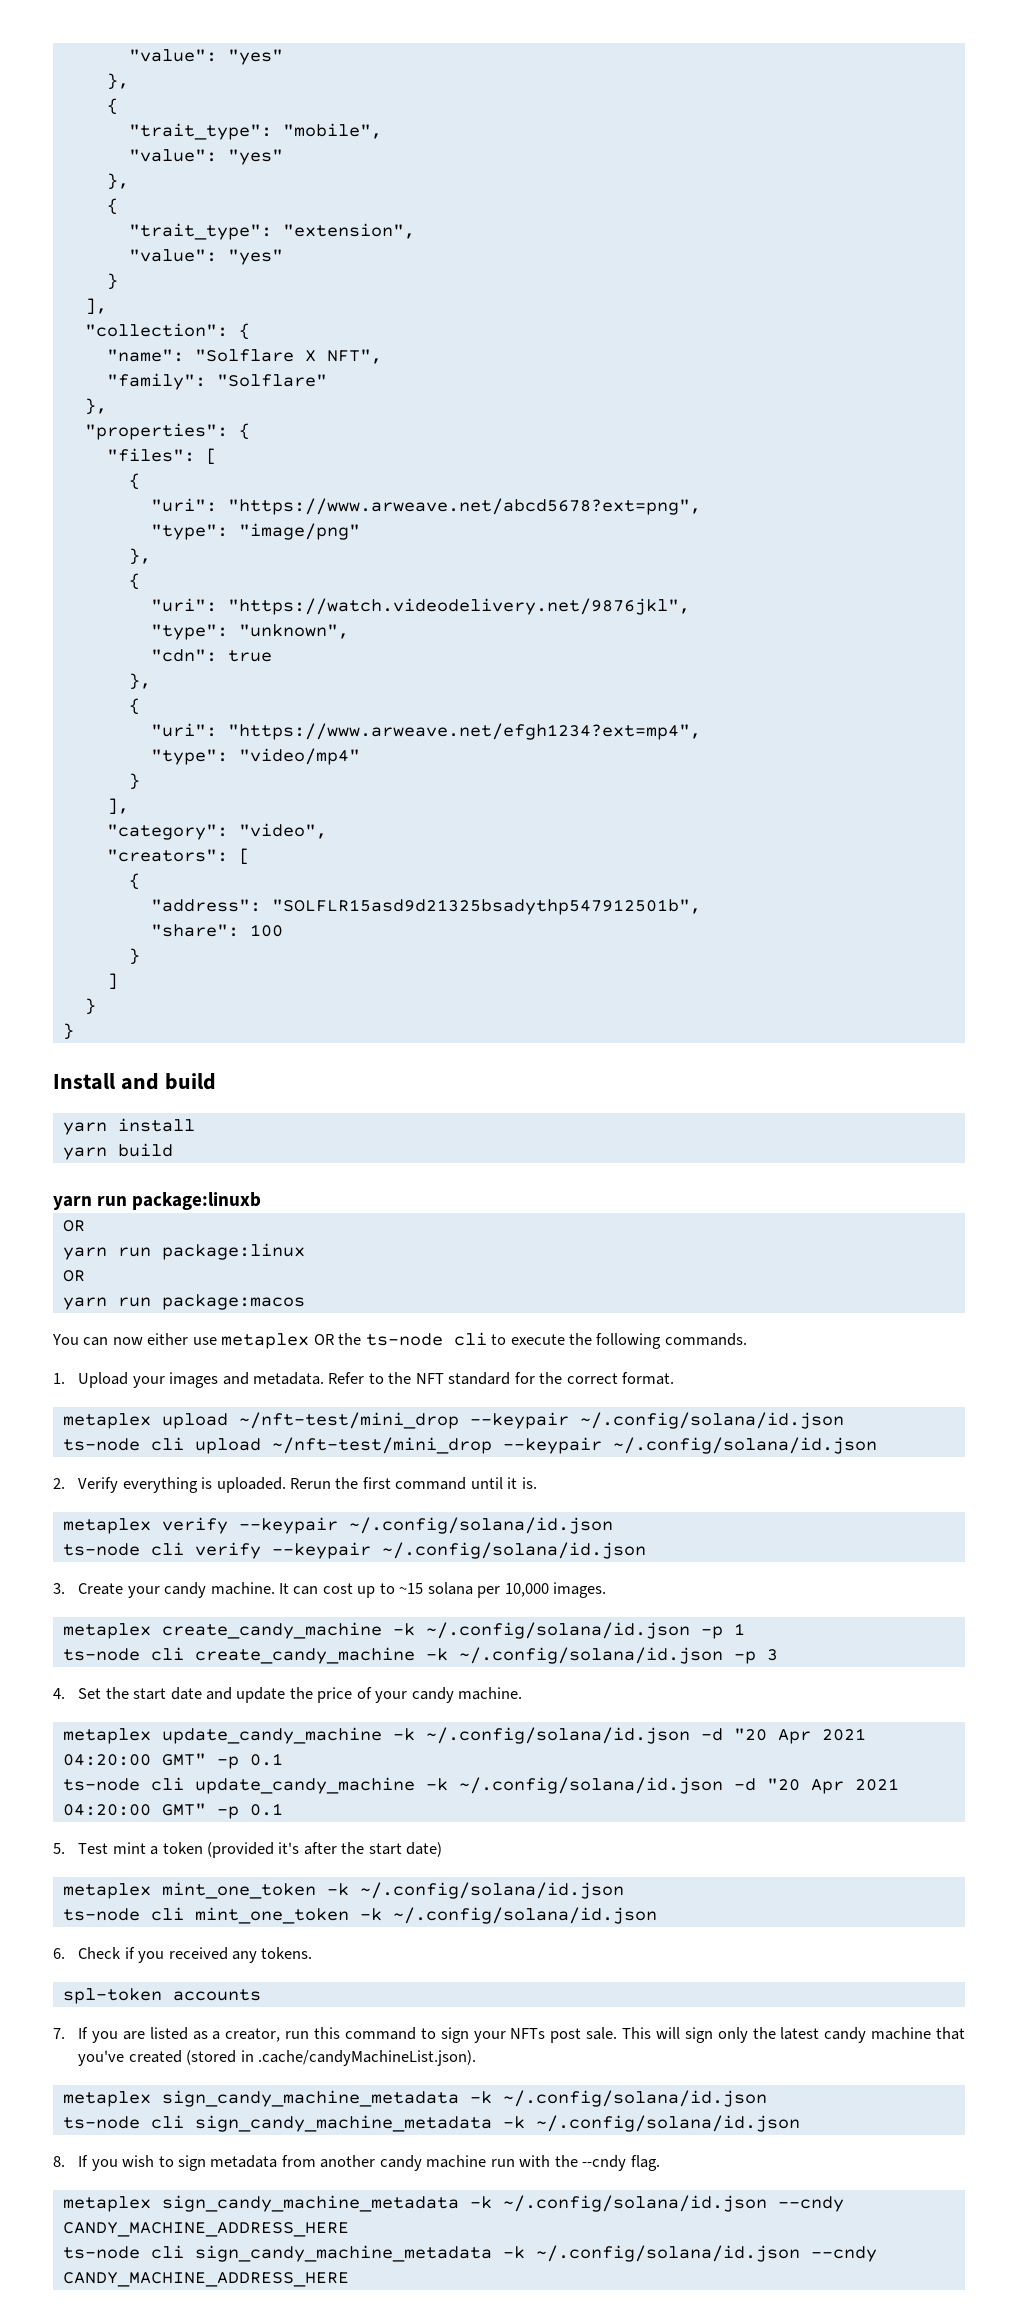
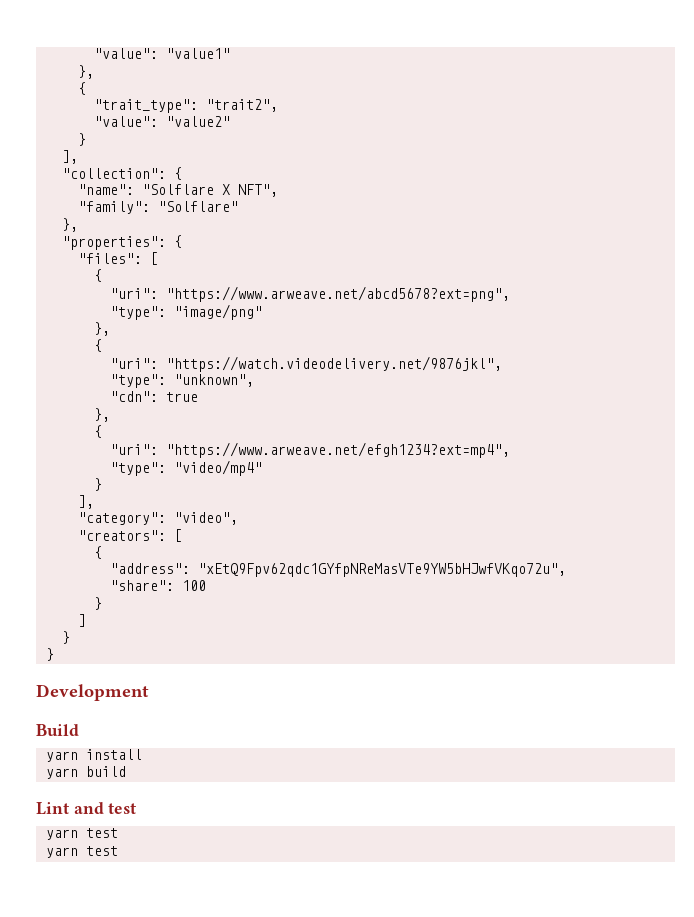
[128,49,283,65] [106,73,129,90] [106,98,118,115] [128,123,382,140] [128,149,283,165] [106,173,129,190] [106,198,118,215] [128,223,415,240] [128,249,283,265] "value": "yes" // }, // { // "trait_type": "mobile", // "value": "yes" // }, // { // "trait_type": "extension", // "value": "yes" -> [93,48,230,59] [77,65,94,79] [77,82,86,95] [93,99,278,113] [93,116,230,127] "value": "value1" // }, // { // "trait_type": "trait2", // "value": "value2"
[271,899,701,915] "SOLFLR15asd9d21325bsadythp547912501b", -> [197,563,566,577] "xEtQ9Fpv62qdc1GYfpNReMasVTe9YW5bHJwfVKqo72u",
[53,1073,216,1090] Install and build -> [36,684,149,701] [36,724,79,736] Development // Build
[53,1192,262,1210] [62,1220,85,1232] [62,1243,305,1260] [62,1270,85,1282] [62,1294,305,1310] [52,1332,747,1349] [53,1372,675,1388] [62,1412,844,1429] [62,1437,877,1454] [53,1477,537,1493] [62,1517,613,1534] [62,1542,646,1559] [53,1582,607,1598] [62,1622,745,1639] [62,1647,778,1664] [53,1687,523,1703] [62,1727,866,1744] [62,1753,283,1769] [62,1777,899,1794] [62,1803,283,1819] [53,1842,443,1858] [62,1882,624,1899] [62,1907,657,1924] [53,1947,313,1963] [62,1988,261,2004] [53,2027,965,2043] [78,2050,476,2066] [62,2090,767,2107] [62,2115,800,2132] [53,2155,660,2171] [62,2195,844,2212] [62,2222,349,2237] [62,2245,877,2262] [62,2272,349,2287] yarn run package:linuxb // OR // yarn run package:linux // OR // yarn run package:macos // You can now either use metaplex OR the ts-node cli to execute the following commands. // 1. Upload your images and metadata. Refer to the NFT standard for the correct format. // metaplex upload ~/nft-test/mini_drop --keypair ~/.config/solana/id.json // ts-node cli upload ~/nft-test/mini_drop --keypair ~/.config/solana/id.json // 2. Verify everything is uploaded. Rerun the first command until it is. // metaplex verify --keypair ~/.config/solana/id.json // ts-node cli verify --keypair ~/.config/solana/id.json // 3. Create your candy machine. It can cost up to ~15 solana per 10,000 images. // metaplex create_candy_machine -k ~/.config/solana/id.json -p 1 // ts-node cli create_candy_machine -k ~/.config/solana/id.json -p 3 // 4. Set the start date and update the price of your candy machine. // metaplex update_candy_machine -k ~/.config/solana/id.json -d "20 Apr 2021 04:20:00 GMT" -p 0.1 // ts-node cli update_candy_machine -k ~/.config/solana/id.json -d "20 Apr 2021 04:20:00 GMT" -p 0.1 // 5. Test mint a token (provided it's after the start date) // metaplex mint_one_token -k ~/.config/solana/id.json // ts-node cli mint_one_token -k ~/.config/solana/id.json // 6. Check if you received any tokens. // spl-token accounts // 7. If you are listed as a creator, run this command to sign your NFTs post sale. This will sign only the latest candy machine that you've created (stored in .cache/candyMachineList.json). // metaplex sign_candy_machine_metadata -k ~/.config/solana/id.json // ts-node cli sign_candy_machine_metadata -k ~/.config/solana/id.json // 8. If you wish to sign metadata from another candy machine run with the --cndy flag. // metaplex sign_candy_machine_metadata -k ~/.config/solana/id.json --cndy CANDY_MACHINE_ADDRESS_HERE // ts-node cli sign_candy_machine_metadata -k ~/.config/solana/id.json --cndy CANDY_MACHINE_ADDRESS_HERE -> [36,802,137,815] [45,828,118,840] [45,846,118,858] Lint and test // yarn test // yarn test

